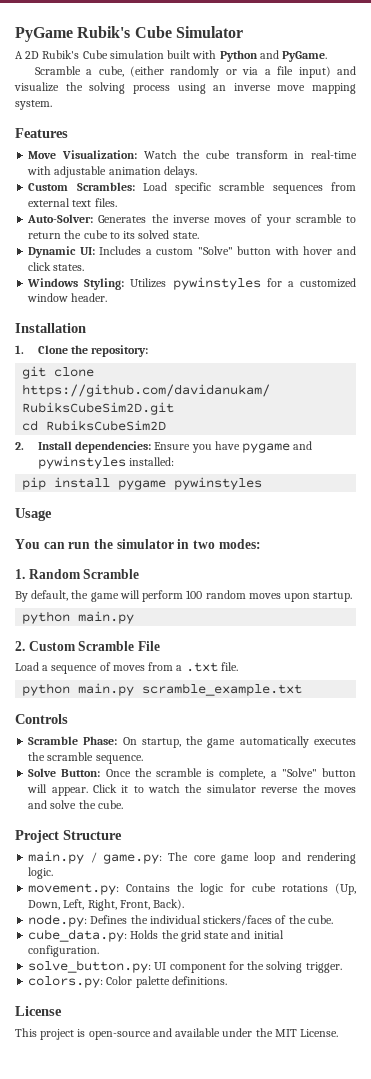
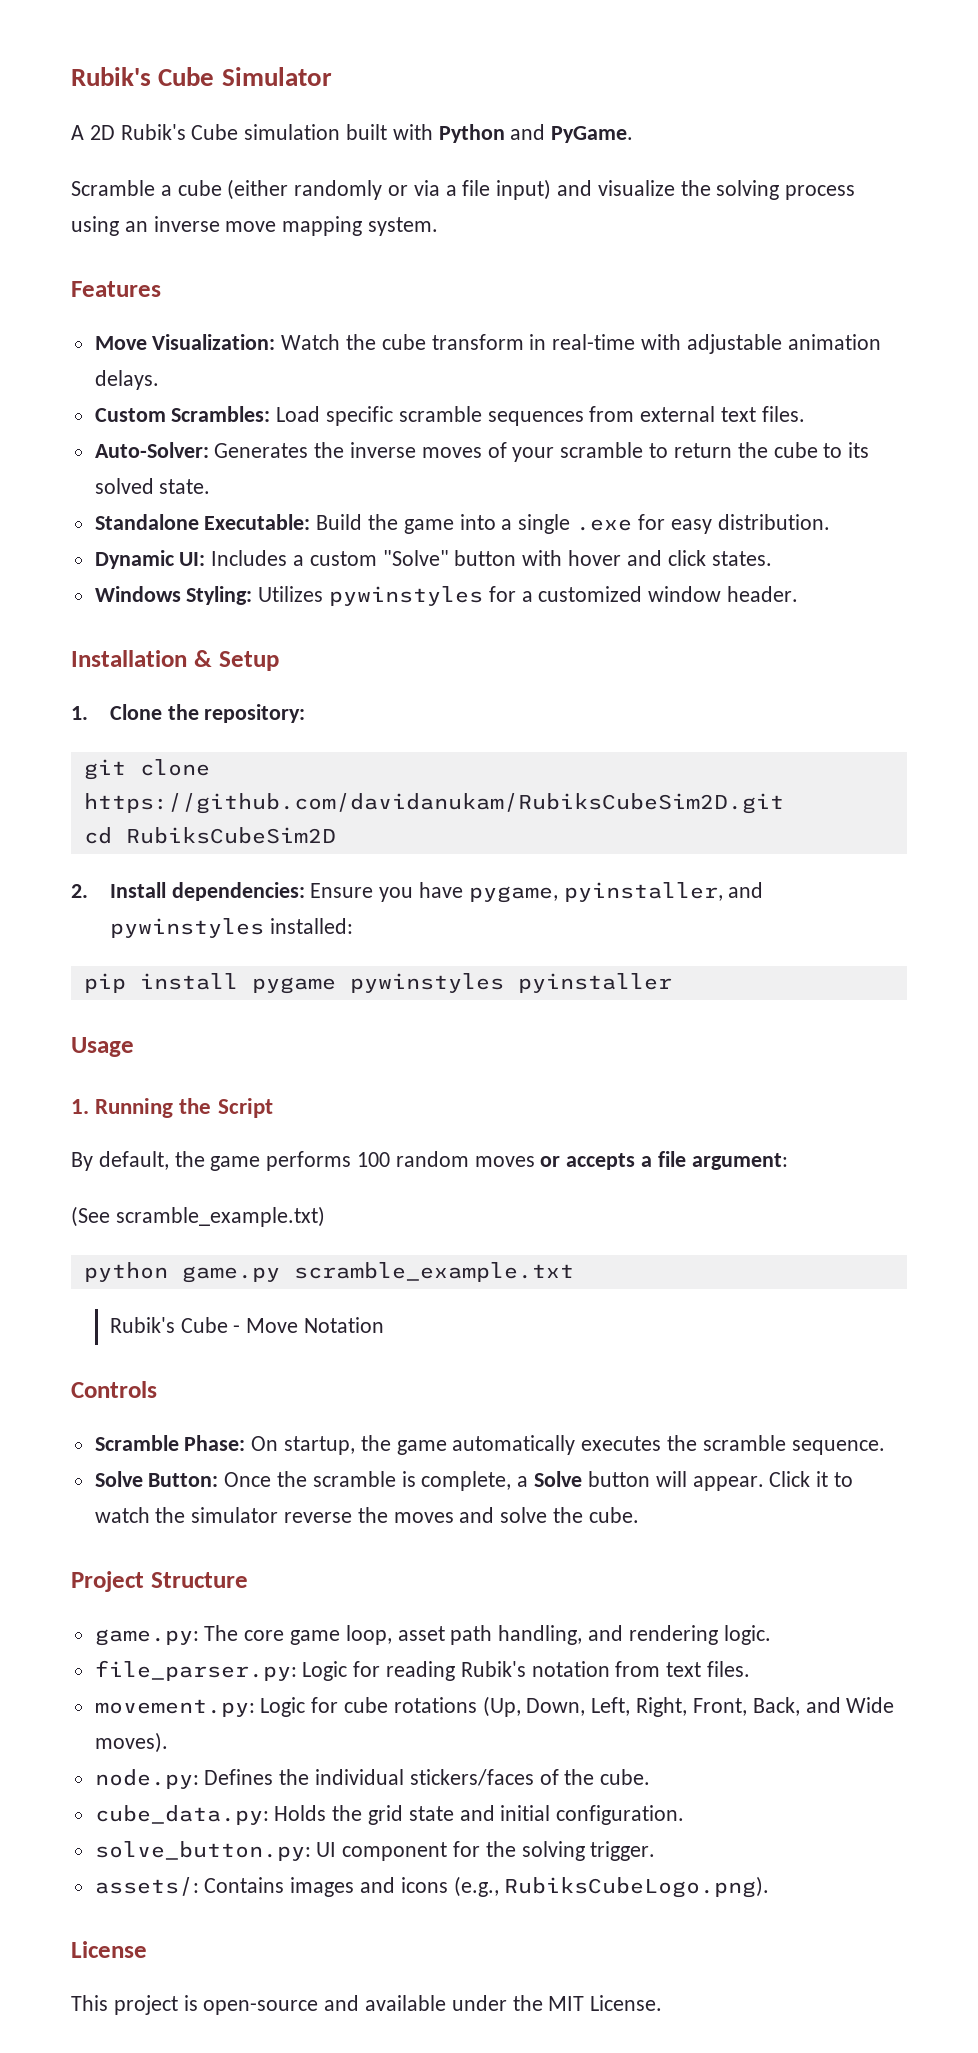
[15,27,73,42] PyGame -> (71, 76) none
[98,66,124,77] cube, -> [177,180,222,196] cube
(199, 235) none -> [94,514,830,534] // Standalone Executable: Build the game into a single .exe for easy distribution.
(86, 328) none -> [193,650,279,671] & Setup
[242,443,291,453] pygame -> [468,882,723,903] pygame, pyinstaller,
(263, 483) none -> [517,973,672,993] pyinstaller
[15,539,261,549] [15,569,140,579] You can run the simulator in two modes: // 1. Random Scramble -> [71,1098,273,1118] 1. Running the Script
[119,590,184,602] will perform -> [266,1151,352,1171] performs
[284,592,353,602] [22,611,135,624] [15,641,160,651] [15,662,238,674] [22,683,303,696] upon startup. // python main.py // 2. Custom Scramble File // Load a sequence of moves from a .txt file. // python main.py scramble_example.txt -> [540,1151,788,1170] [71,1206,325,1227] [83,1262,574,1283] [109,1317,385,1333] or accepts a file argument: // (See scramble_example.txt) // python game.py scramble_example.txt // Rubik's Cube - Move Notation
[281,768,317,777] "Solve" -> [534,1471,583,1487] Solve
[28,851,97,864] main.py / -> (248, 1580) none
[254,852,276,864] loop -> [345,1625,583,1645] loop, asset path handling,
[28,883,224,895] movement.py: Contains the logic -> [94,1660,751,1681] [94,1697,306,1717] file_parser.py: Logic for reading Rubik's notation from text files. // movement.py: Logic
[153,899,185,910] Back). -> [752,1697,895,1716] [94,1732,168,1753] Back, and Wide moves).
[28,976,227,988] colors.py: Color palette definitions. -> [94,1876,770,1898] assets/: Contains images and icons (e.g., RubiksCubeLogo.png).

